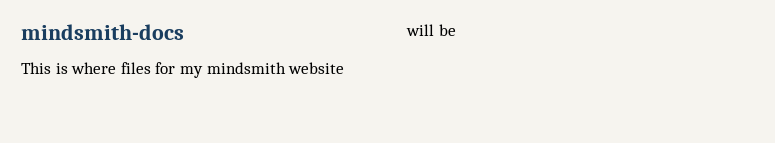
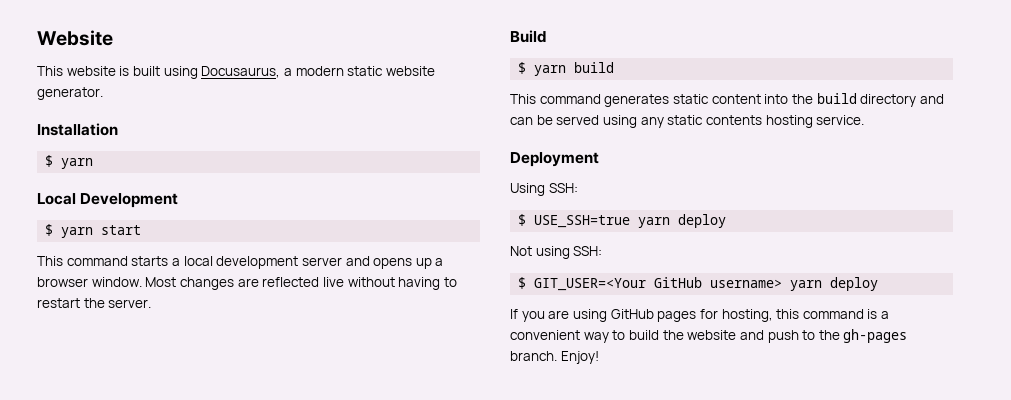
[21,24,184,40] [21,62,345,78] [406,24,456,36] mindsmith-docs // This is where files for my mindsmith website will be -> [37,30,113,46] [37,66,435,79] [37,87,103,100] [37,123,118,136] [45,155,94,169] [37,193,179,208] [45,224,142,238] [37,256,444,269] [37,277,457,290] [37,298,152,308] [510,30,546,43] [518,62,615,76] [510,93,944,107] [510,115,865,128] [510,152,599,167] [510,183,578,196] [518,214,727,228] [510,246,603,259] [518,277,879,291] [510,309,890,322] [510,329,908,343] [510,351,599,364] Website // This website is built using Docusaurus, a modern static website generator. // Installation // $ yarn // Local Development // $ yarn start // This command starts a local development server and opens up a browser window. Most changes are reflected live without having to restart the server. // Build // $ yarn build // This command generates static content into the build directory and can be served using any static contents hosting service. // Deployment // Using SSH: // $ USE_SSH=true yarn deploy // Not using SSH: // $ GIT_USER=<Your GitHub username> yarn deploy // If you are using GitHub pages for hosting, this command is a convenient way to build the website and push to the gh-pages branch. Enjoy!

